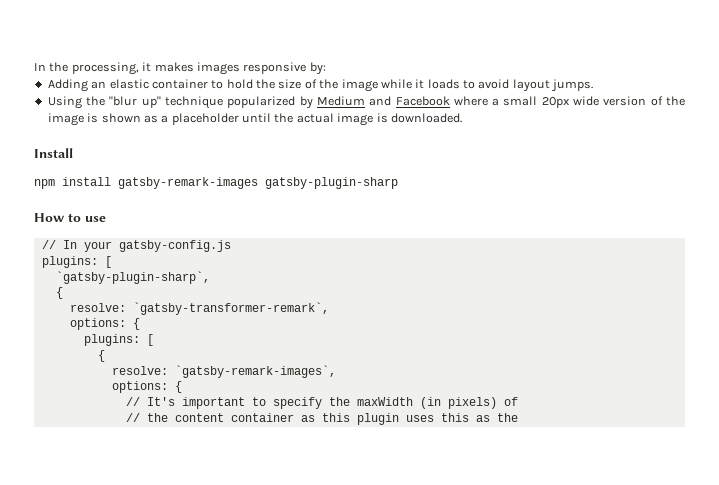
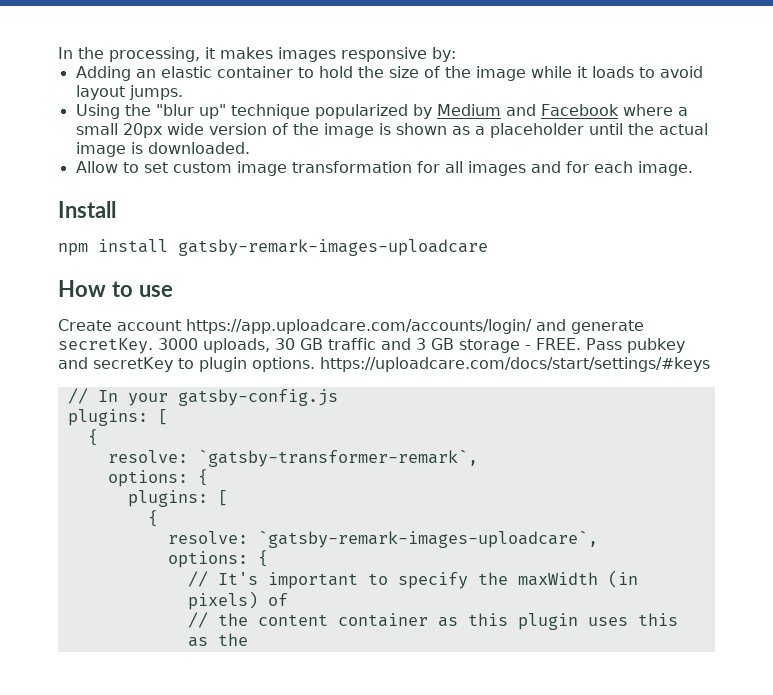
(462, 118) none -> [75,161,693,176] // Allow to set custom image transformation for all images and for each image.
[118,177,398,189] gatsby-remark-images gatsby-plugin-sharp -> [178,239,488,256] gatsby-remark-images-uploadcare
(106, 219) none -> [58,319,644,334] [58,338,685,354] [58,357,710,372] // Create account https://app.uploadcare.com/accounts/login/ and generate secretKey. 3000 uploads, 30 GB traffic and 3 GB storage - FREE. Pass pubkey and secretKey to plugin options. https://uploadcare.com/docs/start/settings/#keys
[55,271,210,284] // `gatsby-plugin-sharp`, -> (168, 417) none
[174,365,336,378] `gatsby-remark-images`, -> [257,530,598,548] `gatsby-remark-images-uploadcare`,

